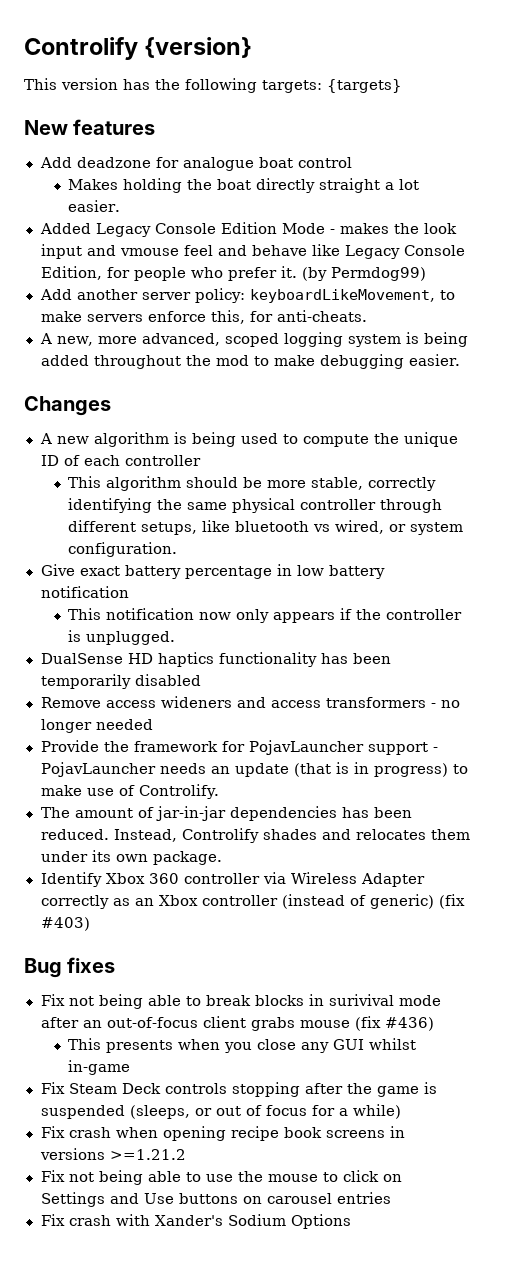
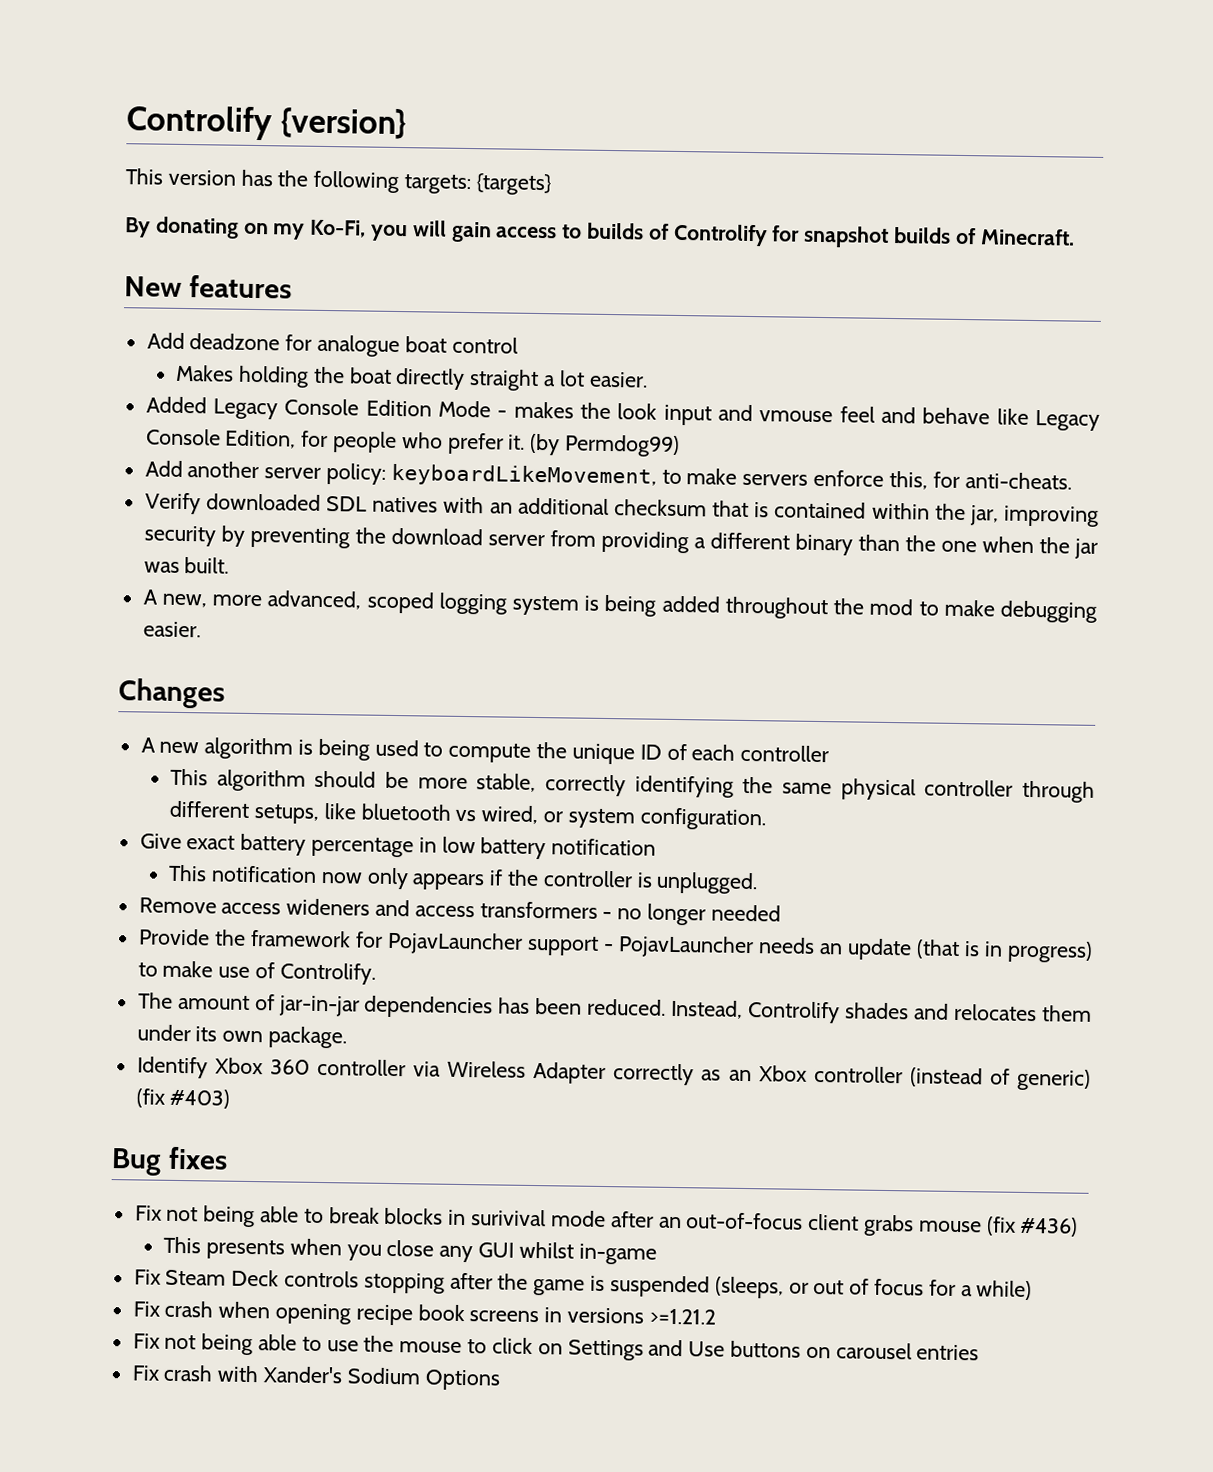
(402, 86) none -> [125,216,1075,248] // By donating on my Ko-Fi, you will gain access to builds of Controlify for snapshot builds of Minecraft.
(367, 316) none -> [144,492,1100,527] [143,525,1099,559] [143,557,230,574] // Verify downloaded SDL natives with an additional checksum that is contained within the jar, improving security by preventing the download server from providing a different binary than the one when the jar was built.
[40,652,391,667] [40,674,201,689] // DualSense HD haptics functionality has been temporarily disabled -> (759, 883) none

